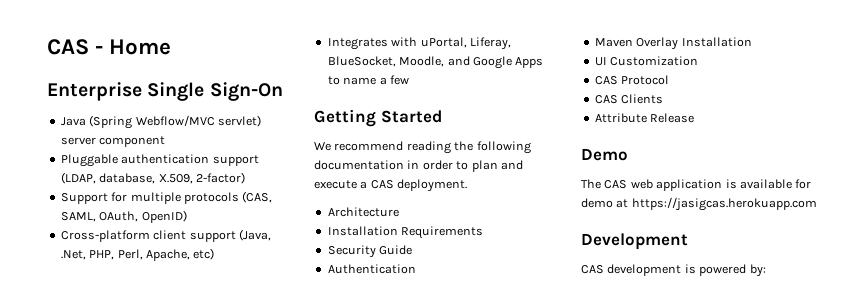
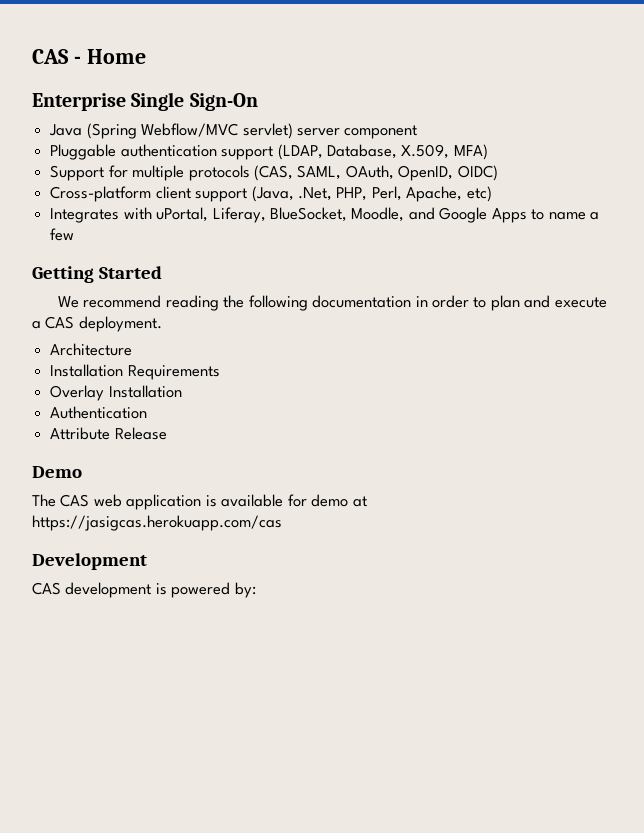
[99,172,245,184] database, X.509, 2-factor) -> [326,144,488,160] Database, X.509, MFA)
[141,210,187,223] OpenID) -> [398,165,498,181] OpenID, OIDC)
[327,245,413,258] [327,264,416,274] [594,37,752,50] [594,56,699,66] [594,75,670,85] [594,94,664,104] Security Guide // Authentication // Maven Overlay Installation // UI Customization // CAS Protocol // CAS Clients -> [50,385,182,401] [50,406,148,419] Overlay Installation // Authentication
[631,197,817,211] https://jasigcas.herokuapp.com -> [32,515,282,531] https://jasigcas.herokuapp.com/cas

